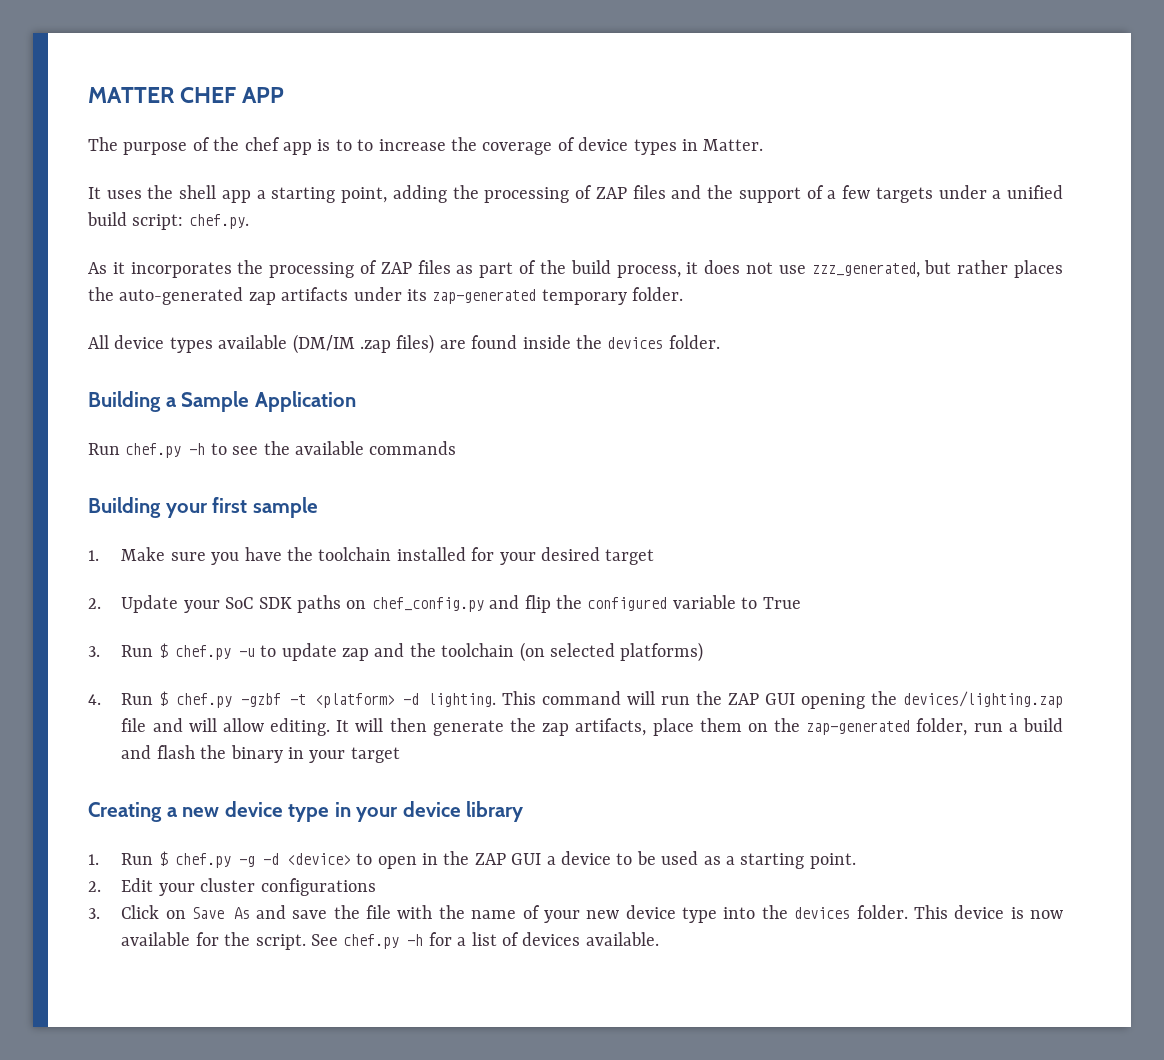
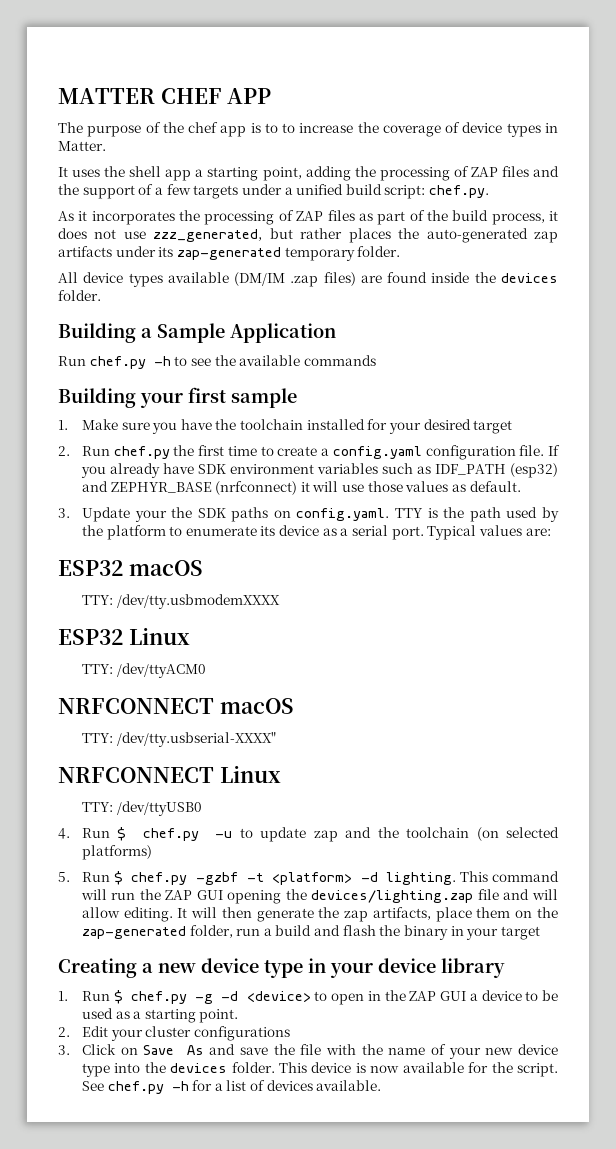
(101, 603) none -> [81,445,560,460] [80,463,558,478] [81,481,521,495] [58,508,70,518] Run chef.py the first time to create a config.yaml configuration file. If you already have SDK environment variables such as IDF_PATH (esp32) and ZEPHYR_BASE (nrfconnect) it will use those values as default. // 3.
[225,597,254,609] SoC -> [171,507,193,518] the
[371,595,801,613] [88,646,100,657] chef_config.py and flip the configured variable to True // 3. -> [296,507,560,522] [81,525,551,540] [58,560,203,576] [81,594,280,609] [58,627,190,645] [81,663,206,678] [58,698,294,714] [81,732,276,747] [58,765,281,783] [81,801,202,816] [58,828,70,839] config.yaml. TTY is the path used by the platform to enumerate its device as a serial port. Typical values are: // ESP32 macOS // TTY: /dev/tty.usbmodemXXXX // ESP32 Linux // TTY: /dev/ttyACM0 // NRFCONNECT macOS // TTY: /dev/tty.usbserial-XXXX" // NRFCONNECT Linux // TTY: /dev/ttyUSB0 // 4.
[88,694,101,705] 4. -> [58,872,70,882] 5.

